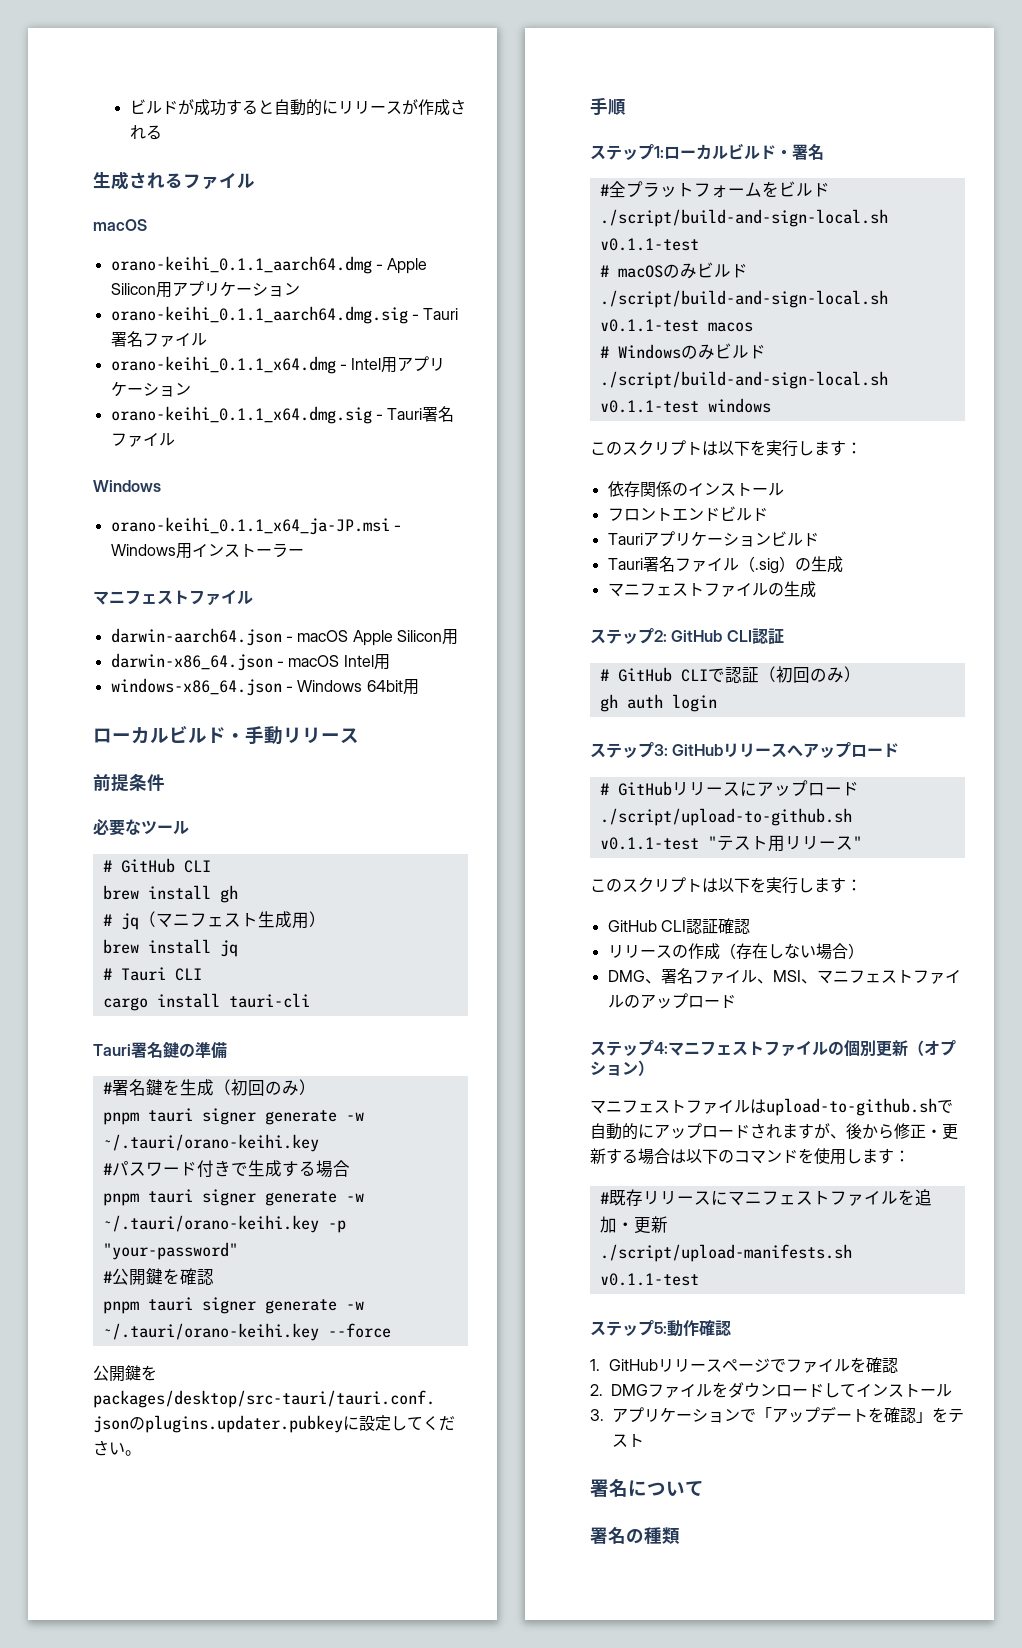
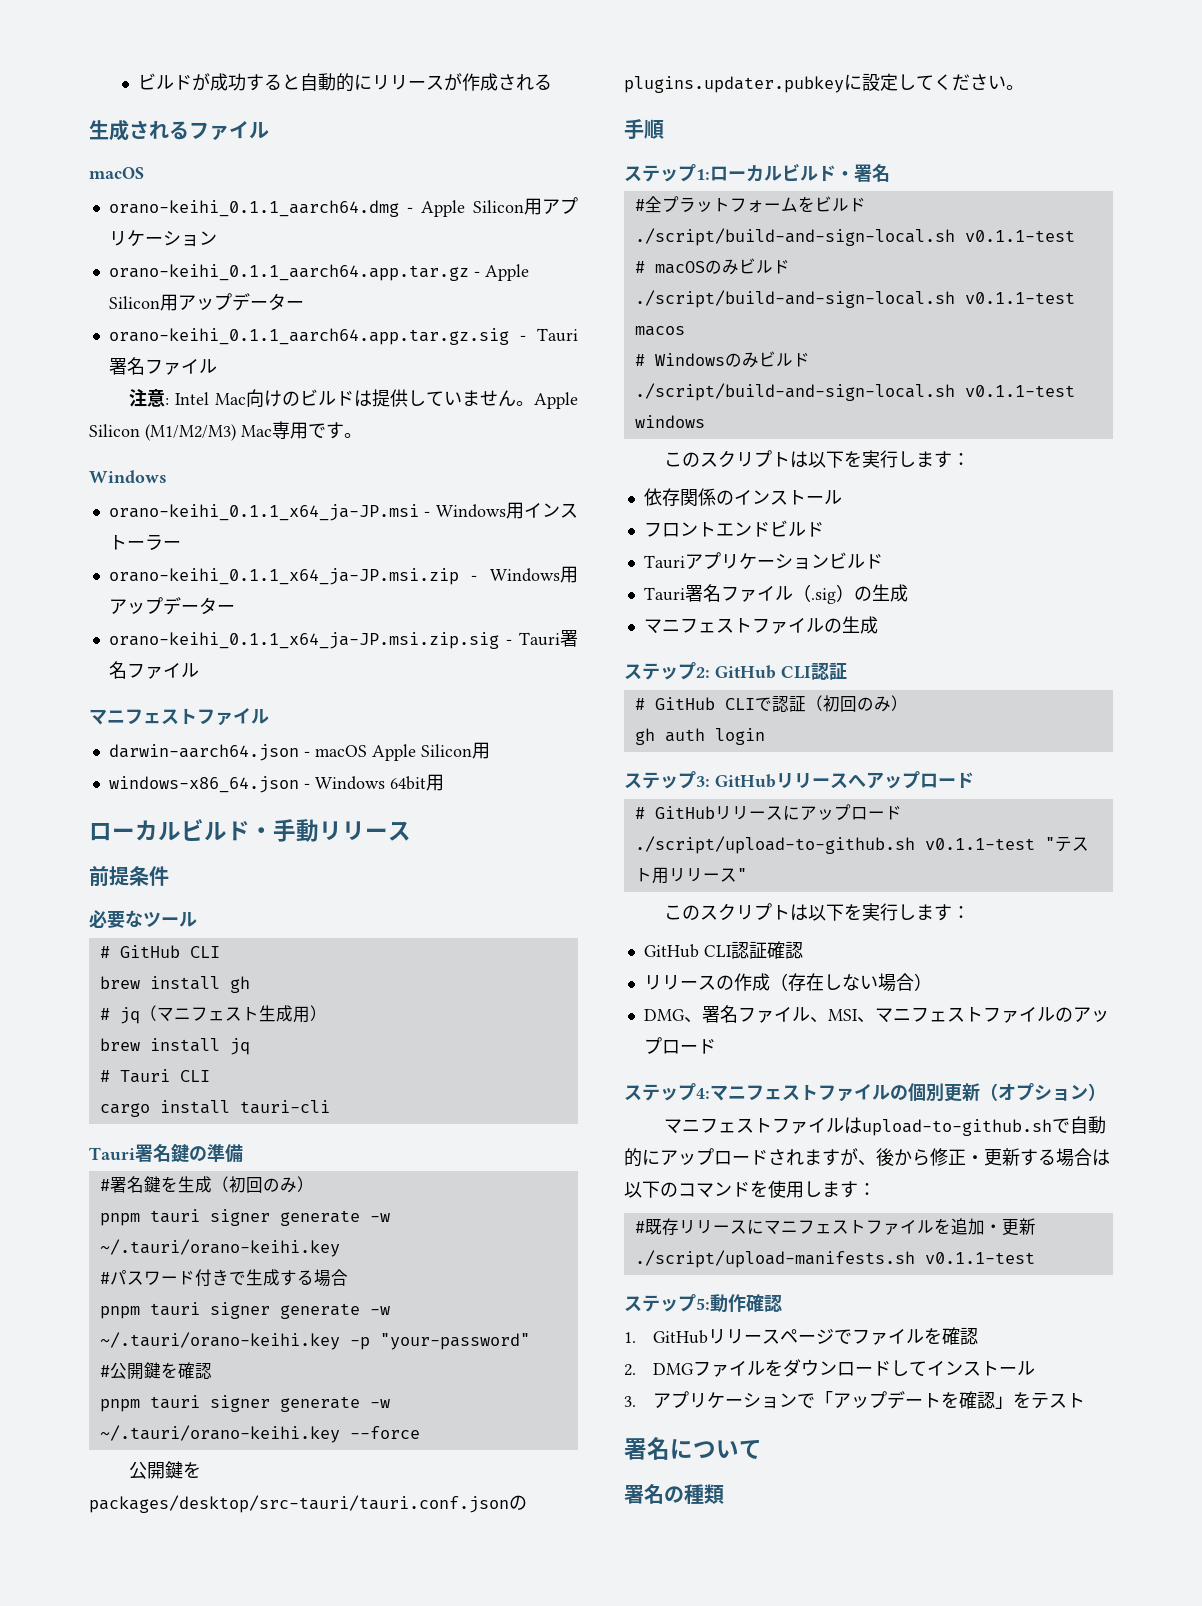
[110,306,459,324] [110,331,207,347] [110,356,446,374] [110,381,191,397] [110,406,455,424] [110,432,175,447] orano-keihi_0.1.1_aarch64.dmg.sig - Tauri署名ファイル // orano-keihi_0.1.1_x64.dmg - Intel用アプリケーション // orano-keihi_0.1.1_x64.dmg.sig - Tauri署名ファイル -> [108,264,529,281] [108,293,304,311] [108,328,578,345] [108,357,217,375] [128,389,578,409] [89,421,362,441] orano-keihi_0.1.1_aarch64.app.tar.gz - Apple Silicon用アップデーター // orano-keihi_0.1.1_aarch64.app.tar.gz.sig - Tauri署名ファイル // 注意: Intel Mac向けのビルドは提供していません。Apple Silicon (M1/M2/M3) Mac専用です。
(304, 552) none -> [108,566,578,585] [108,597,235,615] [108,630,578,649] [108,661,199,679] // orano-keihi_0.1.1_x64_ja-JP.msi.zip - Windows用アップデーター // orano-keihi_0.1.1_x64_ja-JP.msi.zip.sig - Tauri署名ファイル
[110,653,390,671] // darwin-x86_64.json - macOS Intel用 -> (490, 750) none

